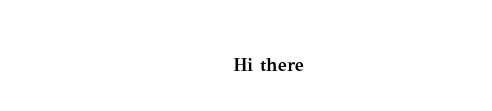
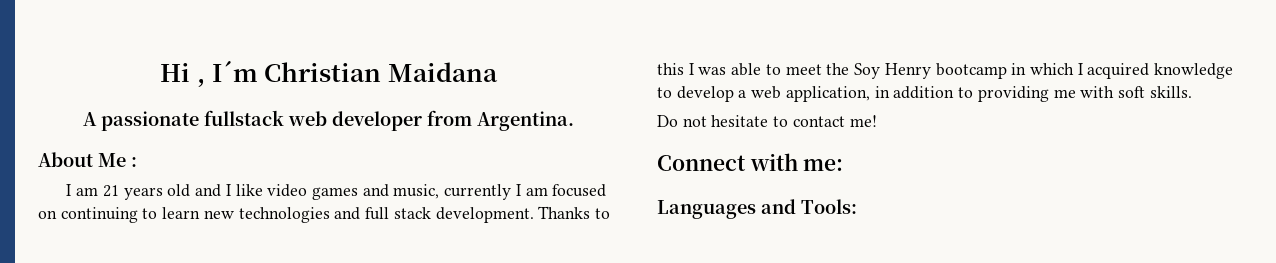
[259,58,304,72] there -> [196,61,498,87] [83,110,574,131] [38,152,137,167] [66,184,607,200] [38,206,610,223] [657,63,1234,79] [657,86,1192,102] [657,115,877,127] [657,153,844,171] [657,199,857,219] , I´m Christian Maidana // A passionate fullstack web developer from Argentina. // About Me : // I am 21 years old and I like video games and music, currently I am focused on continuing to learn new technologies and full stack development. Thanks to this I was able to meet the Soy Henry bootcamp in which I acquired knowledge to develop a web application, in addition to providing me with soft skills. // Do not hesitate to contact me! // Connect with me: // Languages and Tools:

